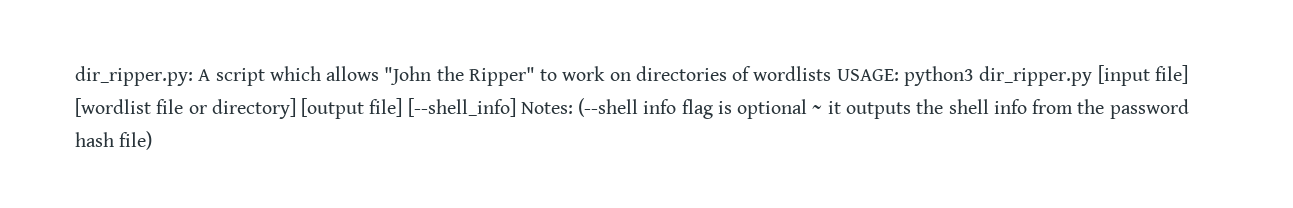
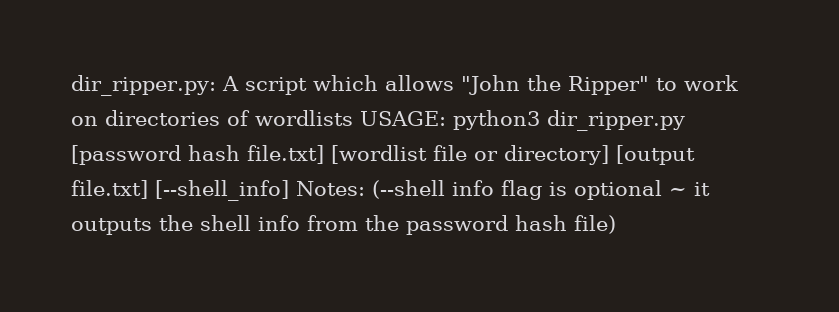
[1097,65,1188,86] [input file] -> [71,145,324,165] [password hash file.txt]
[369,98,403,117] file] -> [71,180,148,199] file.txt]

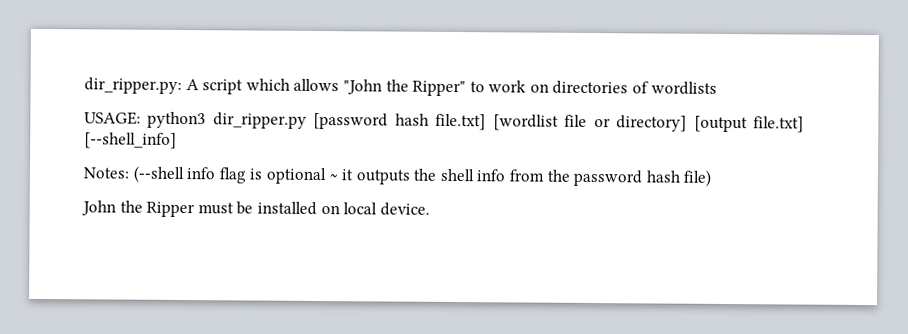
(353, 118) none -> (717, 88) //
(289, 190) none -> (177, 140) //
(616, 224) none -> [81,200,430,218] // John the Ripper must be installed on local device.

